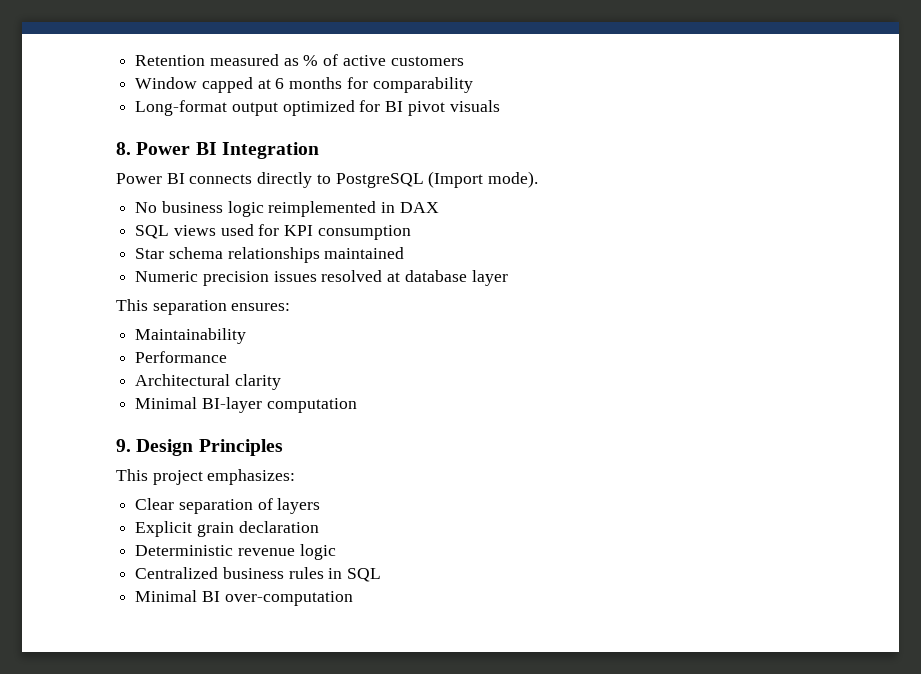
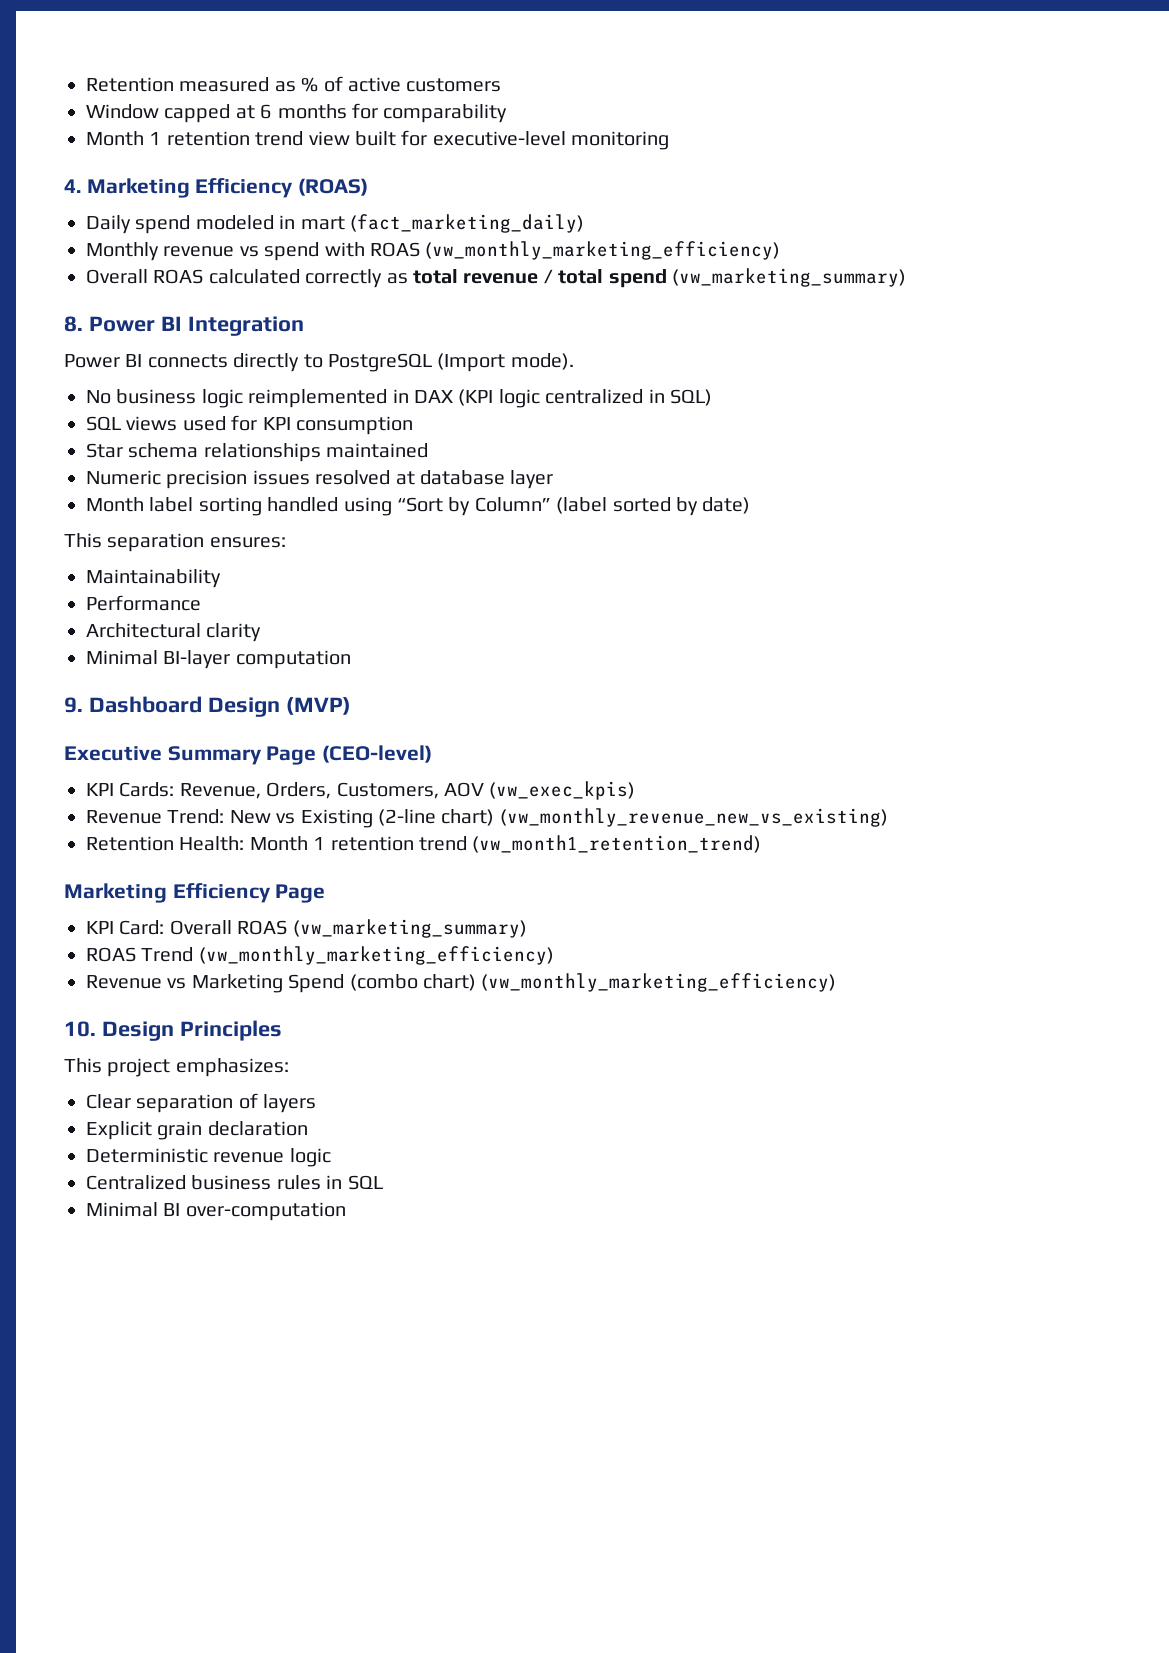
[135,100,500,116] Long-format output optimized for BI pivot visuals -> [86,130,670,150] [64,178,369,198] [86,214,584,234] [86,241,781,261] [86,268,906,288] Month 1 retention trend view built for executive-level monitoring // 4. Marketing Efficiency (ROAS) // Daily spend modeled in mart (fact_marketing_daily) // Monthly revenue vs spend with ROAS (vw_monthly_marketing_efficiency) // Overall ROAS calculated correctly as total revenue / total spend (vw_marketing_summary)
(439, 207) none -> [458,389,712,408] (KPI logic centralized in SQL)
(508, 278) none -> [86,497,751,516] // Month label sorting handled using “Sort by Column” (label sorted by date)
(131, 445) none -> [88,696,351,717] [64,745,433,765] [86,781,636,800] [86,808,888,828] [86,835,762,853] [64,883,326,903] [86,919,527,938] [86,946,554,965] [86,973,837,993] [64,1021,96,1037] Dashboard Design (MVP) // Executive Summary Page (CEO-level) // KPI Cards: Revenue, Orders, Customers, AOV (vw_exec_kpis) // Revenue Trend: New vs Existing (2-line chart) (vw_monthly_revenue_new_vs_existing) // Retention Health: Month 1 retention trend (vw_month1_retention_trend) // Marketing Efficiency Page // KPI Card: Overall ROAS (vw_marketing_summary) // ROAS Trend (vw_monthly_marketing_efficiency) // Revenue vs Marketing Spend (combo chart) (vw_monthly_marketing_efficiency) // 10.

